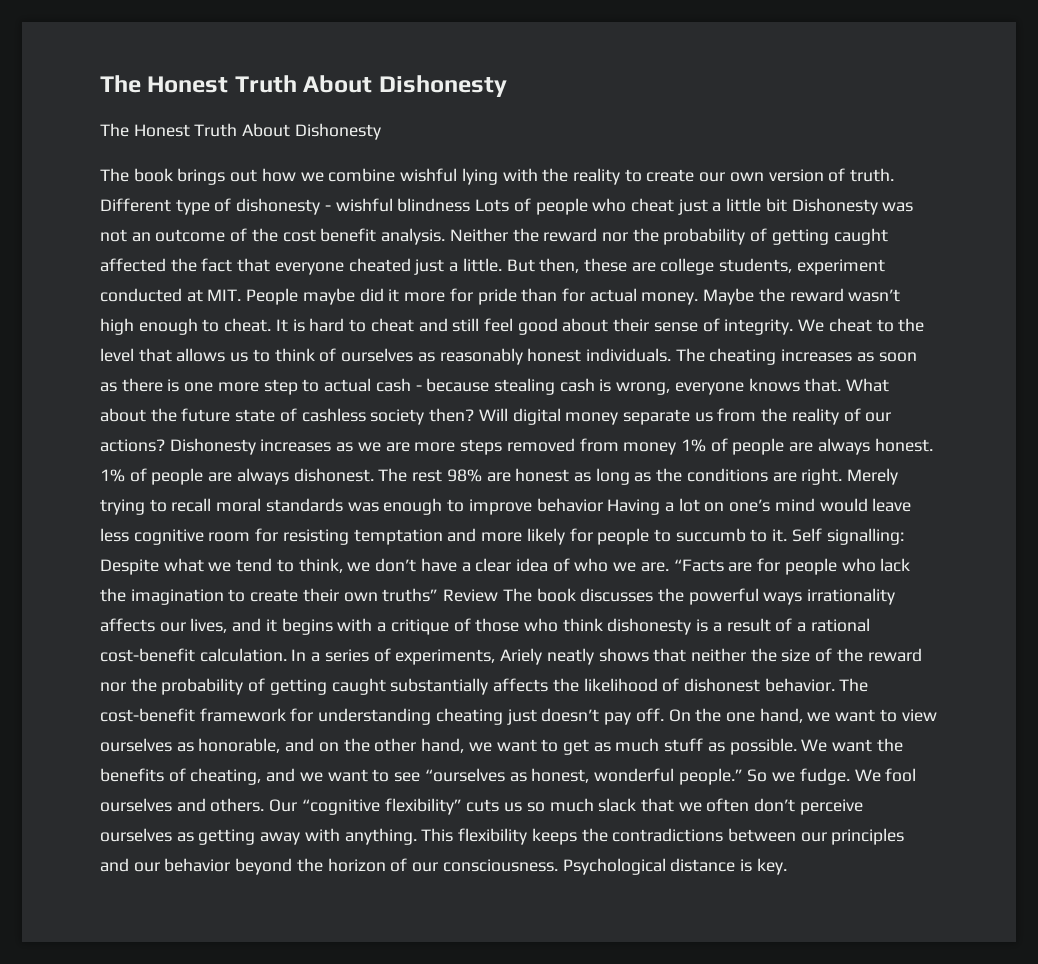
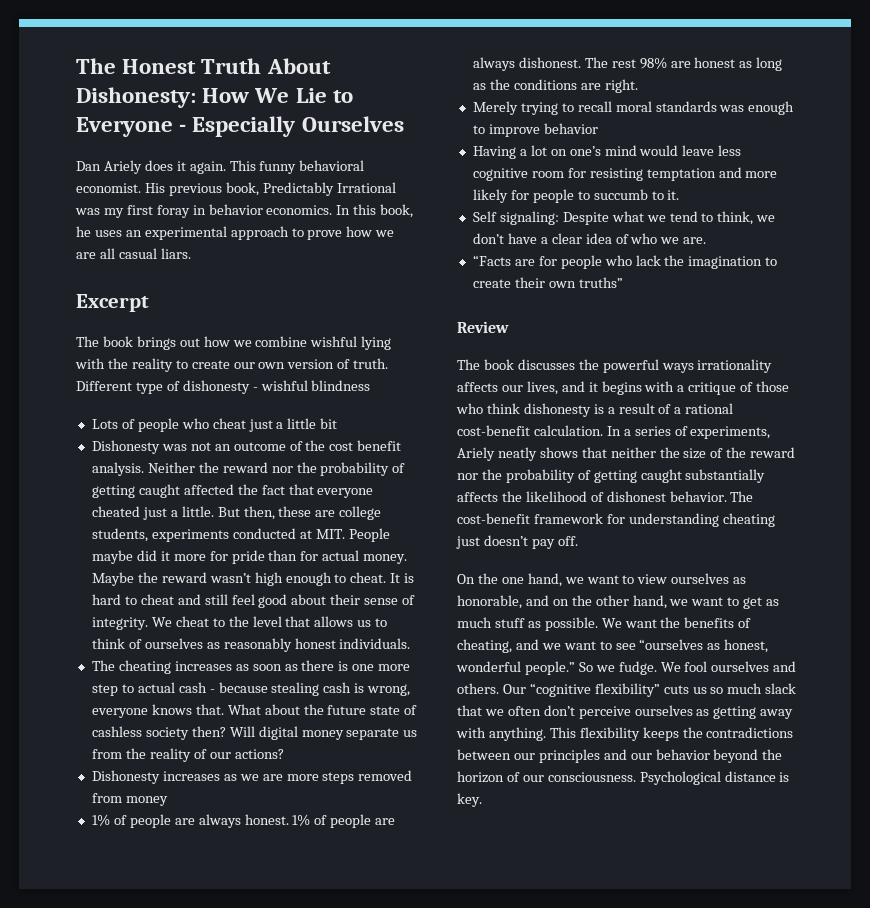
[100,75,507,97] [100,123,381,140] The Honest Truth About Dishonesty // The Honest Truth About Dishonesty -> [76,58,331,74] [76,87,353,108] [76,116,404,137] [76,160,365,174] [76,182,396,196] [75,204,414,218] [76,226,395,240] [76,248,191,259] [76,294,149,312] The Honest Truth About Dishonesty: How We Lie to Everyone - Especially Ourselves // Dan Ariely does it again. This funny behavioral economist. His previous book, Predictably Irrational was my first foray in behavior economics. In this book, he uses an experimental approach to prove how we are all casual liars. // Excerpt
(471, 205) none -> (371, 385) //
(787, 205) none -> (338, 423) //
[796,259,885,275] experiment -> [151,529,229,542] experiments
(671, 355) none -> (411, 643) //
(165, 445) none -> (284, 754) //
(677, 448) none -> (168, 801) //
(843, 476) none -> (638, 86) //
(603, 505) none -> (598, 128) //
[791,528,904,545] Self signalling: -> [472,211,559,225] // Self signaling:
(669, 567) none -> (707, 240) //
(439, 595) none -> (623, 282) //
(499, 595) none -> (509, 327) //
(664, 715) none -> (578, 541) //

